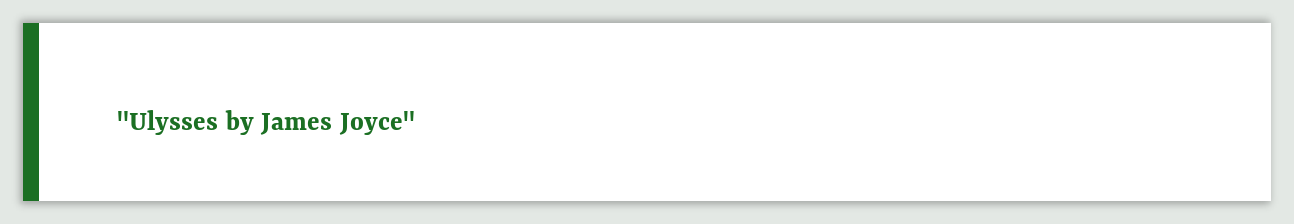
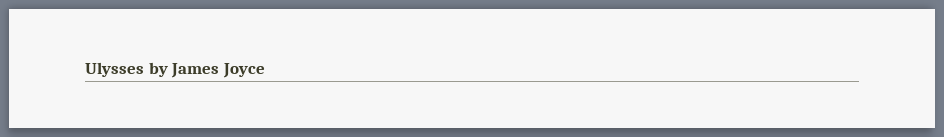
[117,110,218,135] "Ulysses -> [85,62,144,77] Ulysses
[339,111,416,135] Joyce" -> [222,63,265,78] Joyce

